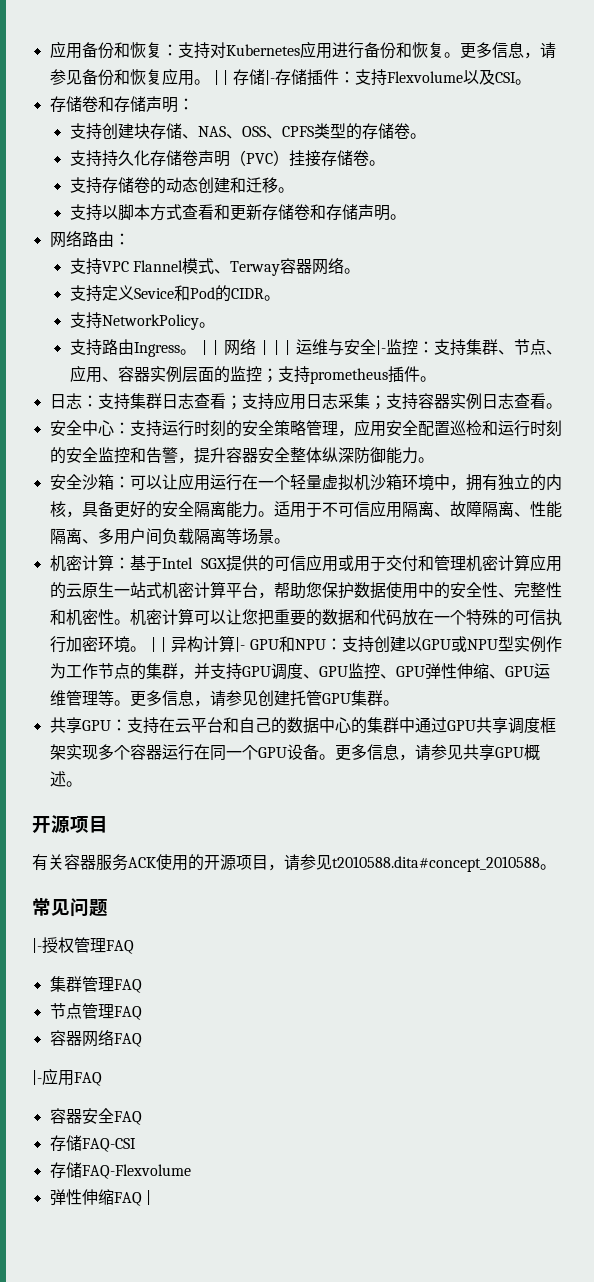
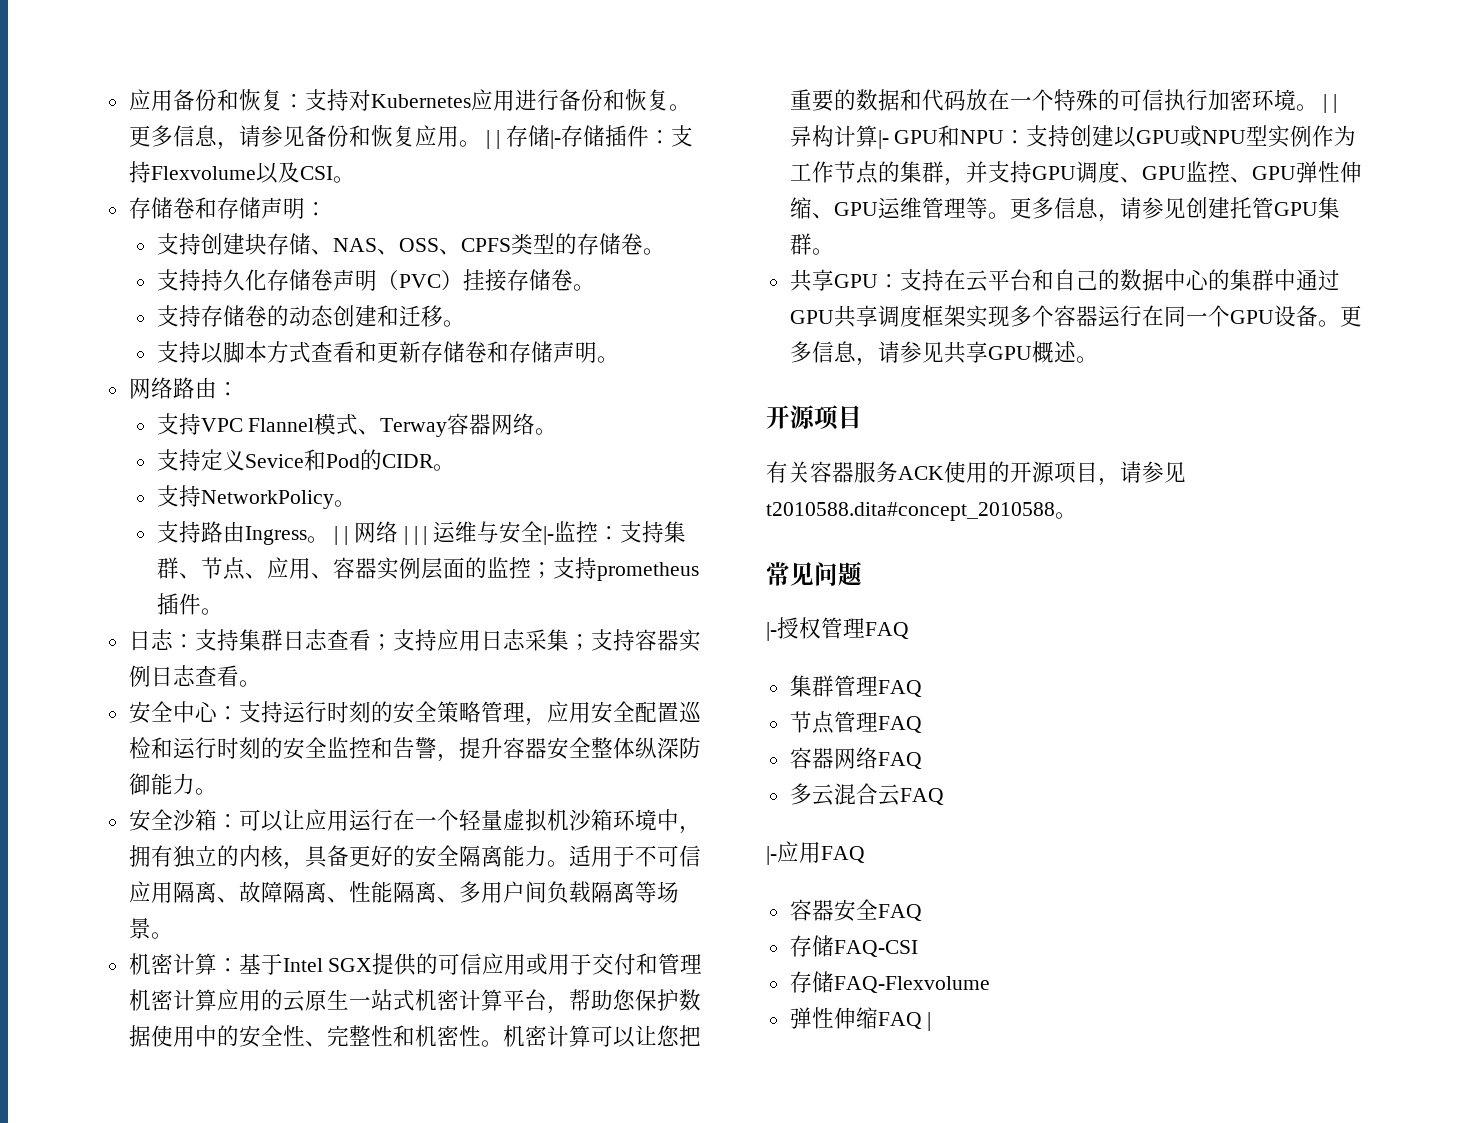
(142, 1040) none -> [789,783,944,806] // 多云混合云FAQ

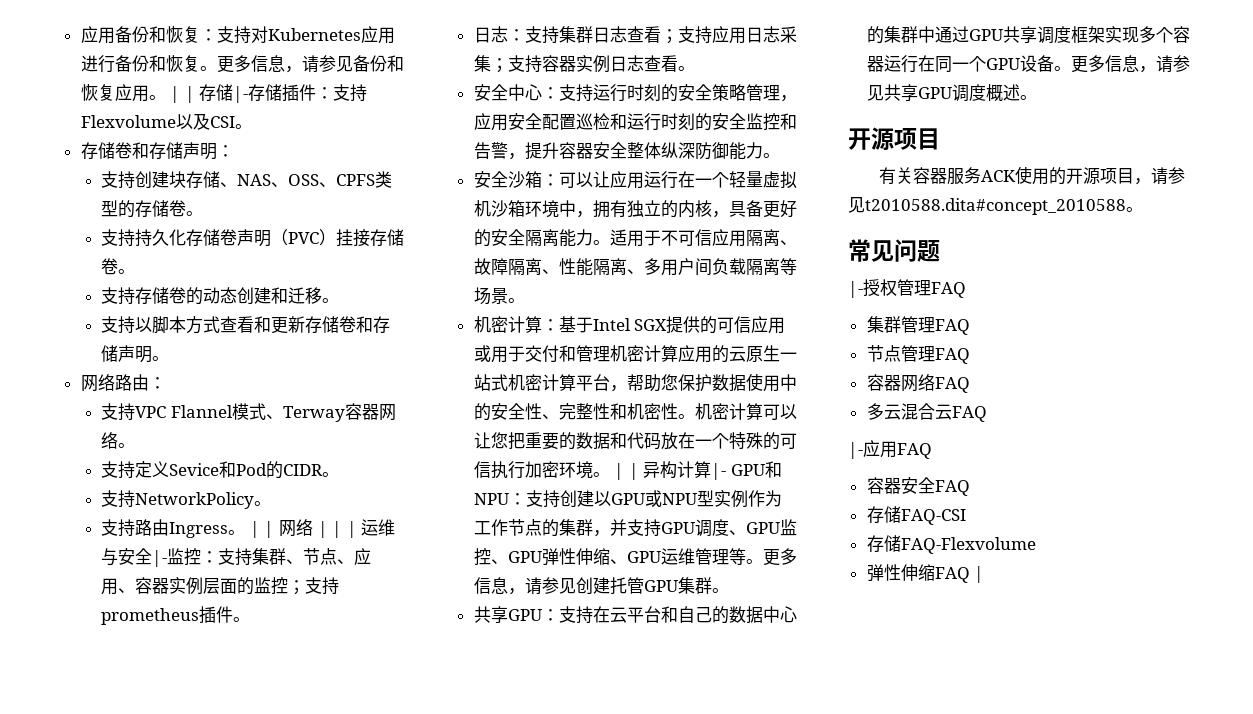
(1032, 353) none -> [951,84,986,102] 调度

